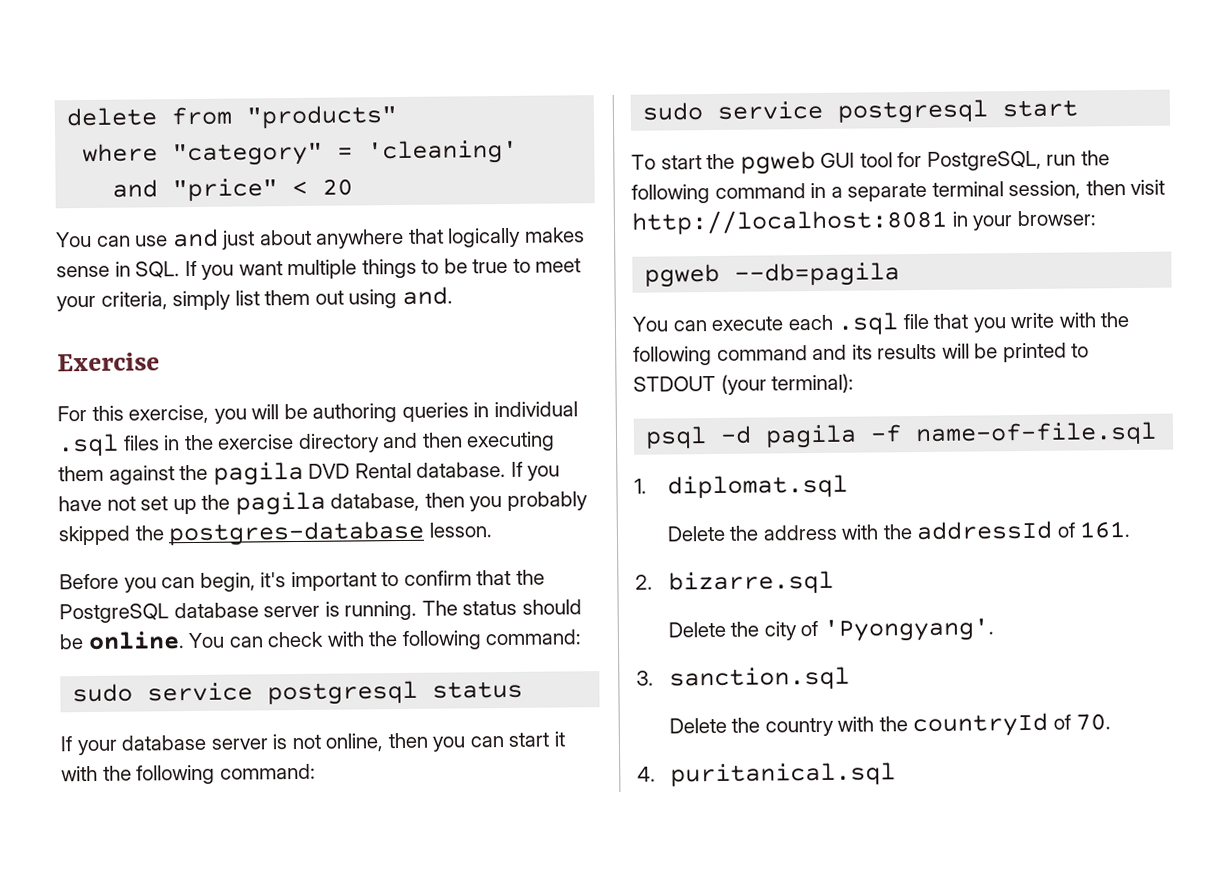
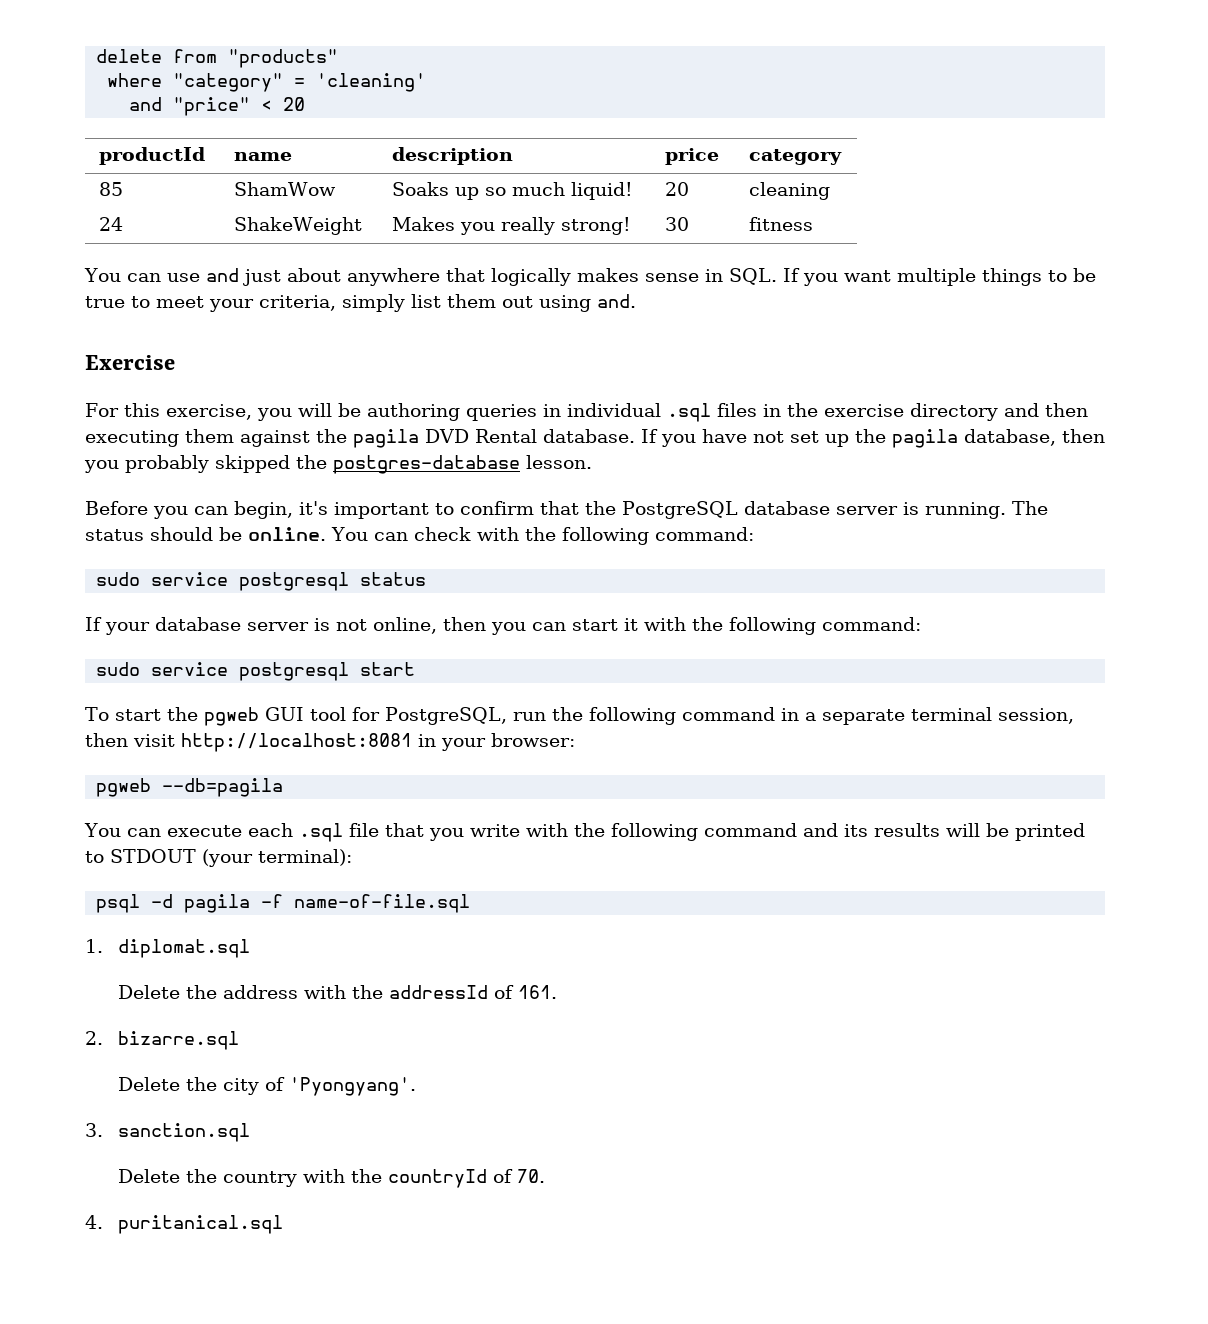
(354, 187) none -> [99,147,206,165] [234,152,293,161] [392,147,514,165] [665,148,720,165] [749,149,843,165] [99,182,124,196] [234,182,337,196] [392,182,634,200] [665,182,690,196] [749,182,831,200] [99,217,124,231] [234,217,363,235] [392,217,632,235] [665,217,690,231] [749,217,814,231] // productId | name | description | price | category // 85 | ShamWow | Soaks up so much liquid! | 20 | cleaning // 24 | ShakeWeight | Makes you really strong! | 30 | fitness

